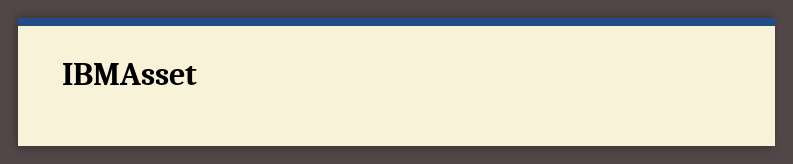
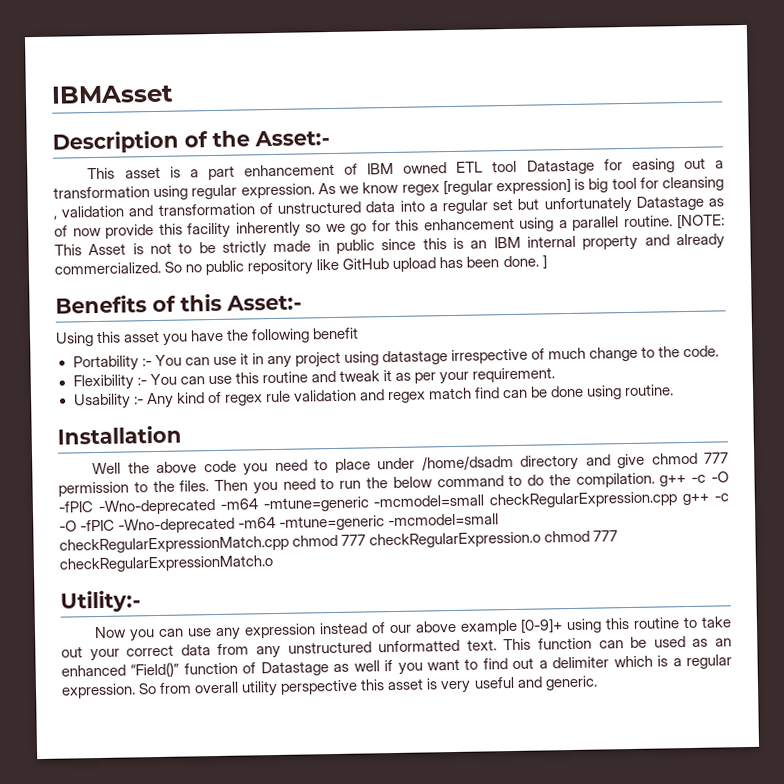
(197, 74) none -> [52,130,330,154] [87,157,724,181] [53,176,724,201] [53,195,724,220] [54,213,725,239] [54,233,725,257] [54,254,547,276] [55,293,302,314] [55,327,360,347] [72,345,720,372] [72,367,556,391] [72,384,675,410] [57,425,182,445] [92,452,730,476] [58,471,730,497] [58,491,729,515] [59,513,500,534] [59,530,619,554] [59,555,273,573] [60,590,141,613] [94,616,732,642] [61,636,733,662] [61,654,733,678] [61,675,598,699] // Description of the Asset:- // This asset is a part enhancement of IBM owned ETL tool Datastage for easing out a transformation using regular expression. As we know regex [regular expression] is big tool for cleansing , validation and transformation of unstructured data into a regular set but unfortunately Datastage as of now provide this facility inherently so we go for this enhancement using a parallel routine. [NOTE: This Asset is not to be strictly made in public since this is an IBM internal property and already commercialized. So no public repository like GitHub upload has been done. ] // Benefits of this Asset:- // Using this asset you have the following benefit // Portability :- You can use it in any project using datastage irrespective of much change to the code. // Flexibility :- You can use this routine and tweak it as per your requirement. // Usability :- Any kind of regex rule validation and regex match find can be done using routine. // Installation // Well the above code you need to place under /home/dsadm directory and give chmod 777 permission to the files. Then you need to run the below command to do the compilation. g++ -c -O -fPIC -Wno-deprecated -m64 -mtune=generic -mcmodel=small checkRegularExpression.cpp g++ -c -O -fPIC -Wno-deprecated -m64 -mtune=generic -mcmodel=small checkRegularExpressionMatch.cpp chmod 777 checkRegularExpression.o chmod 777 checkRegularExpressionMatch.o // Utility:- // Now you can use any expression instead of our above example [0-9]+ using this routine to take out your correct data from any unstructured unformatted text. This function can be used as an enhanced “Field()” function of Datastage as well if you want to find out a delimiter which is a regular expression. So from overall utility perspective this asset is very useful and generic.

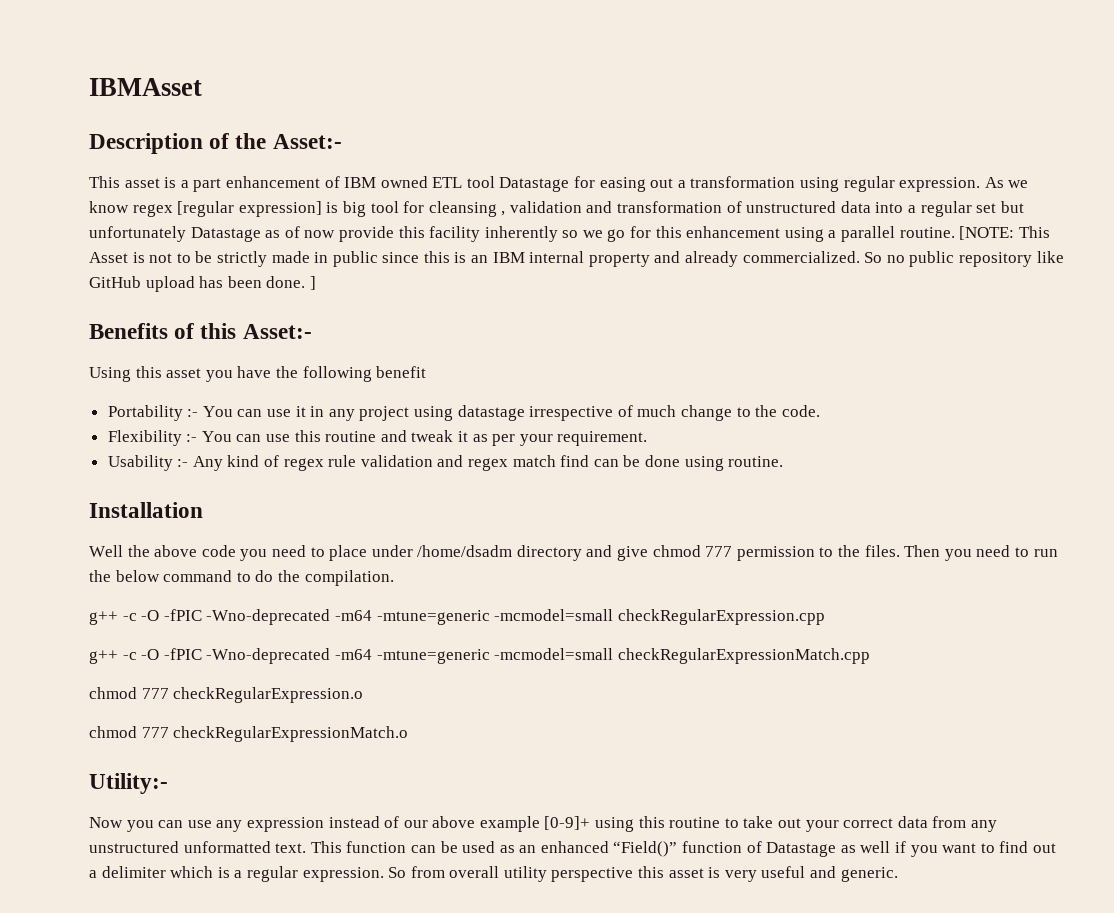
(655, 480) none -> (394, 578) //
(678, 500) none -> (825, 617) //
(289, 544) none -> (870, 656) //
(542, 540) none -> (364, 695) //

